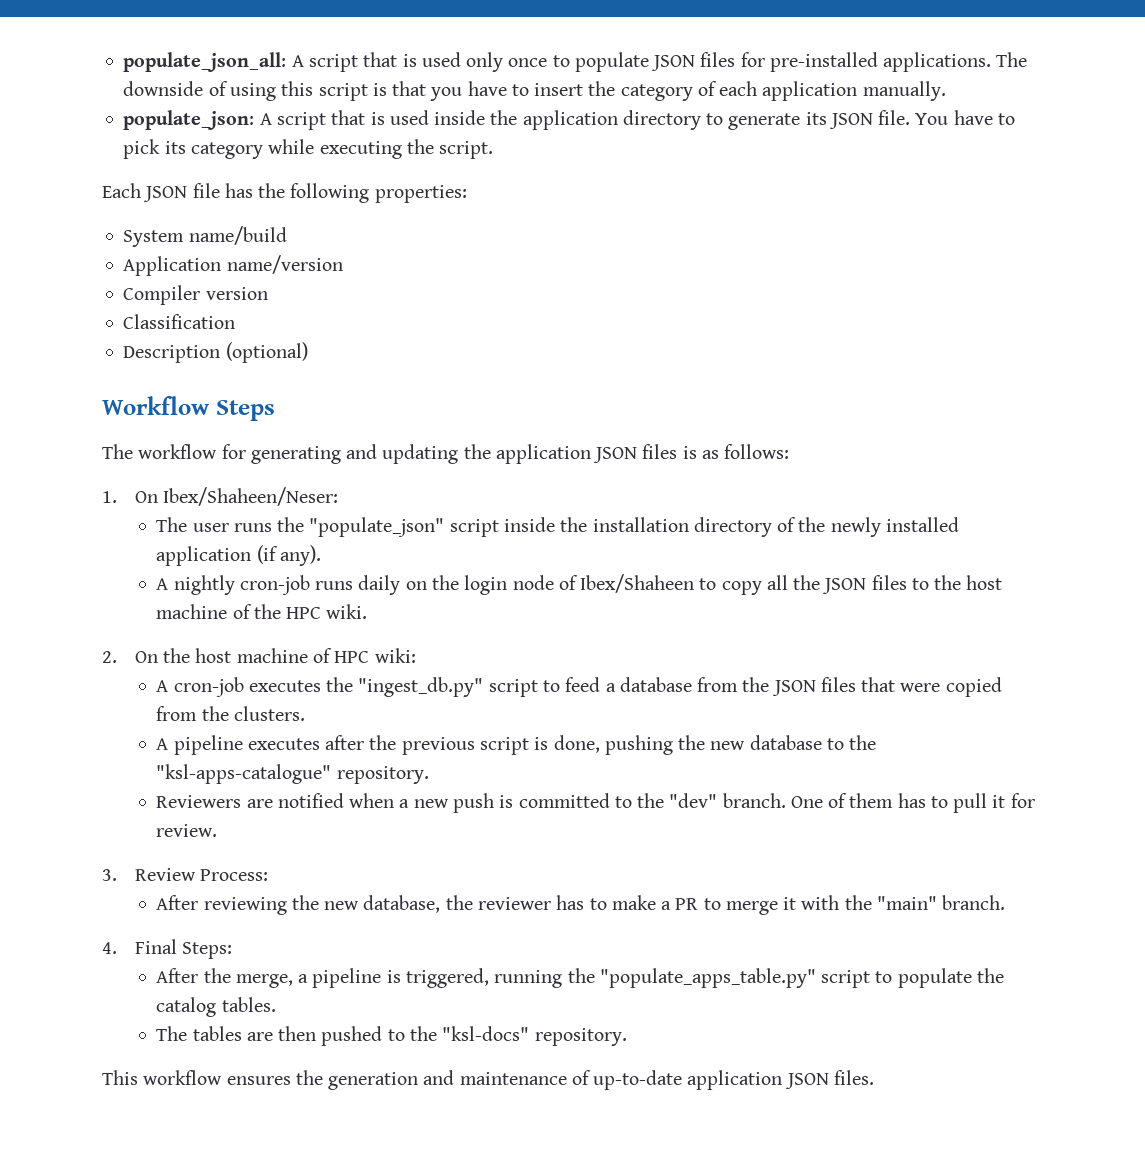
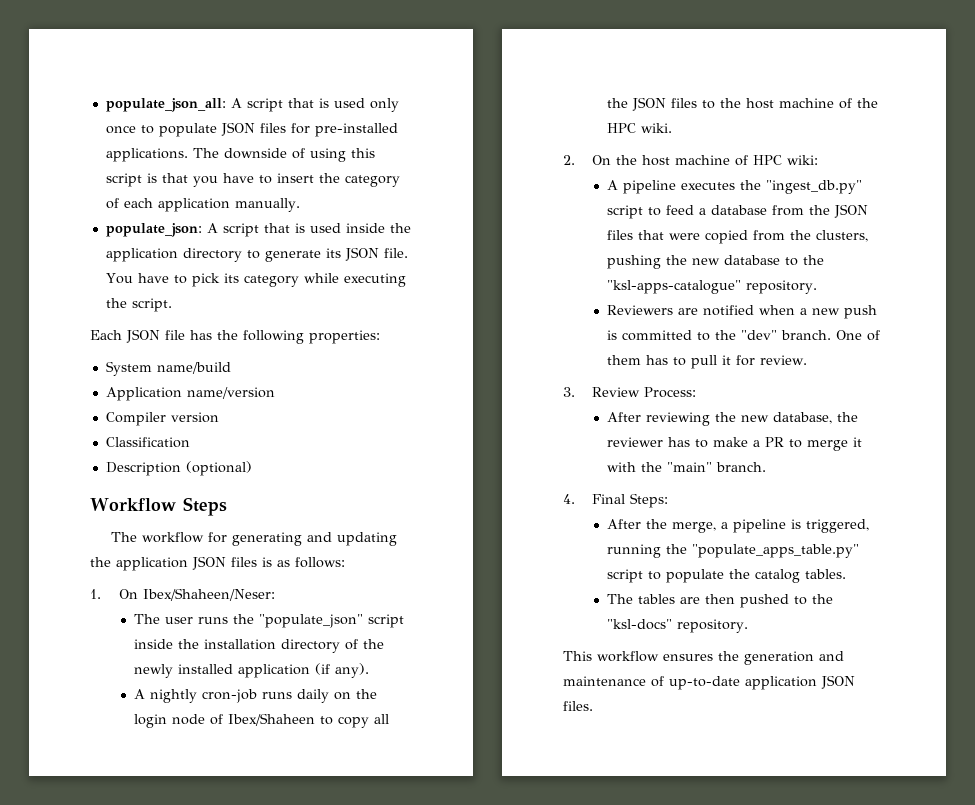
[173,677,244,697] cron-job -> [623,180,677,194] pipeline
[233,706,305,721] [156,735,600,755] clusters. // A pipeline executes after the previous script is done, -> [816,230,869,242] clusters,

